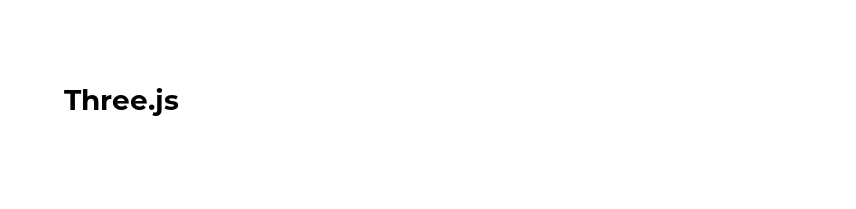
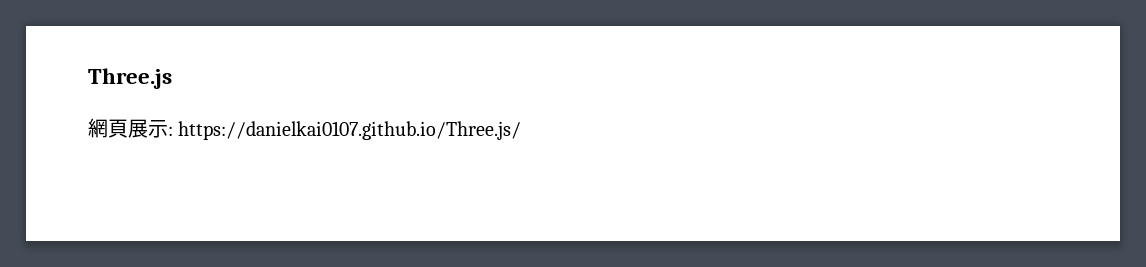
(179, 102) none -> [88,118,522,140] // 網頁展示: https://danielkai0107.github.io/Three.js/

